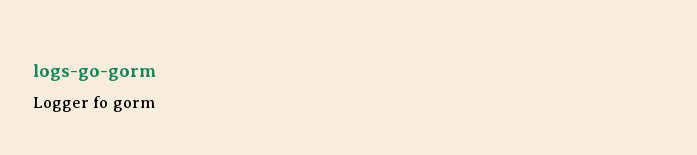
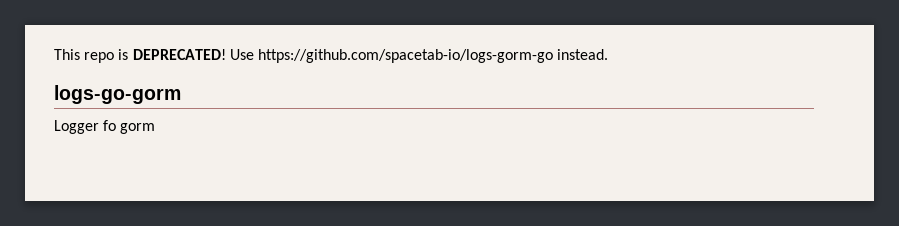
(33, 72) none -> [54,49,609,63] This repo is DEPRECATED! Use https://github.com/spacetab-io/logs-gorm-go instead. //

